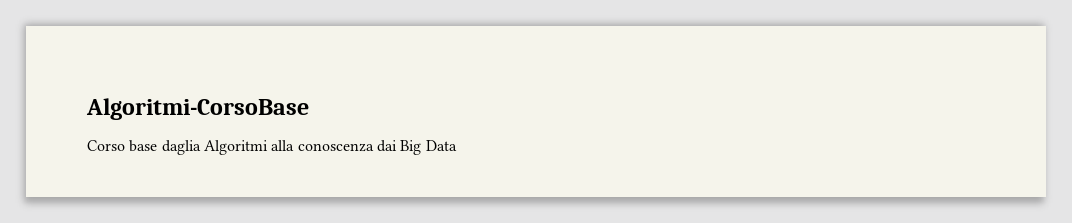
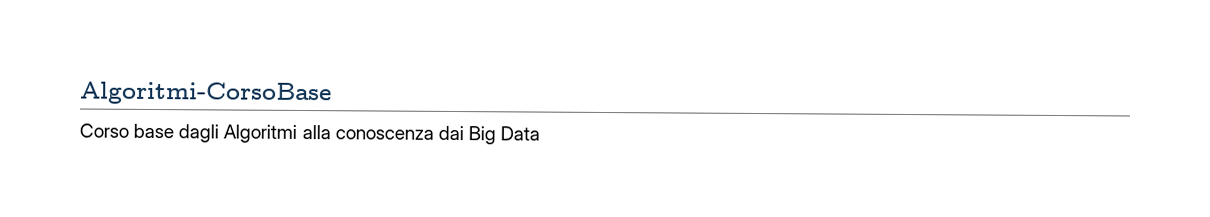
[161,140,201,155] daglia -> [178,124,220,143] dagli

